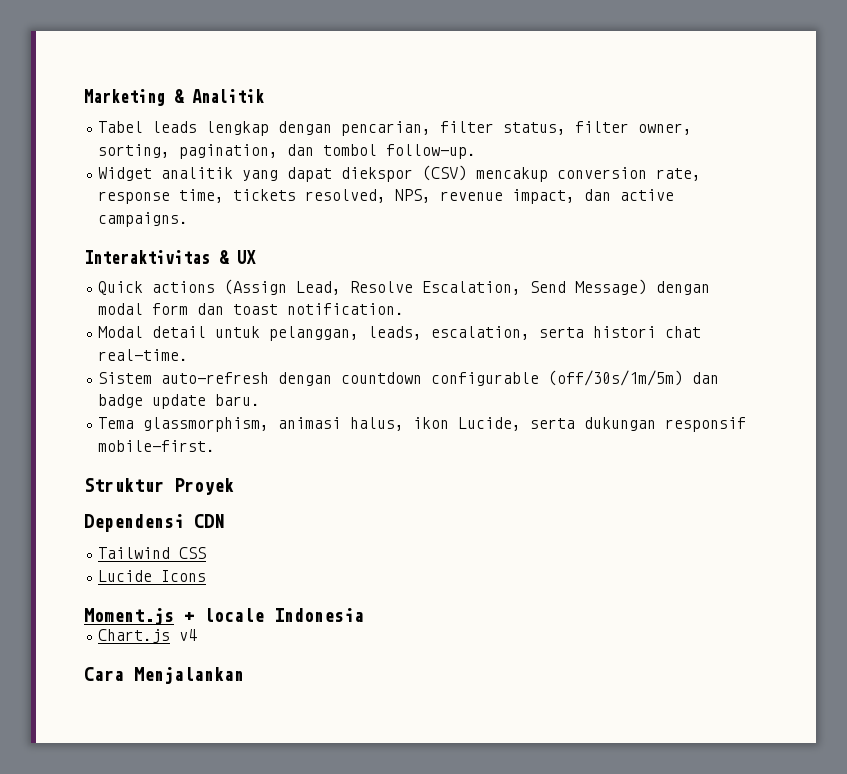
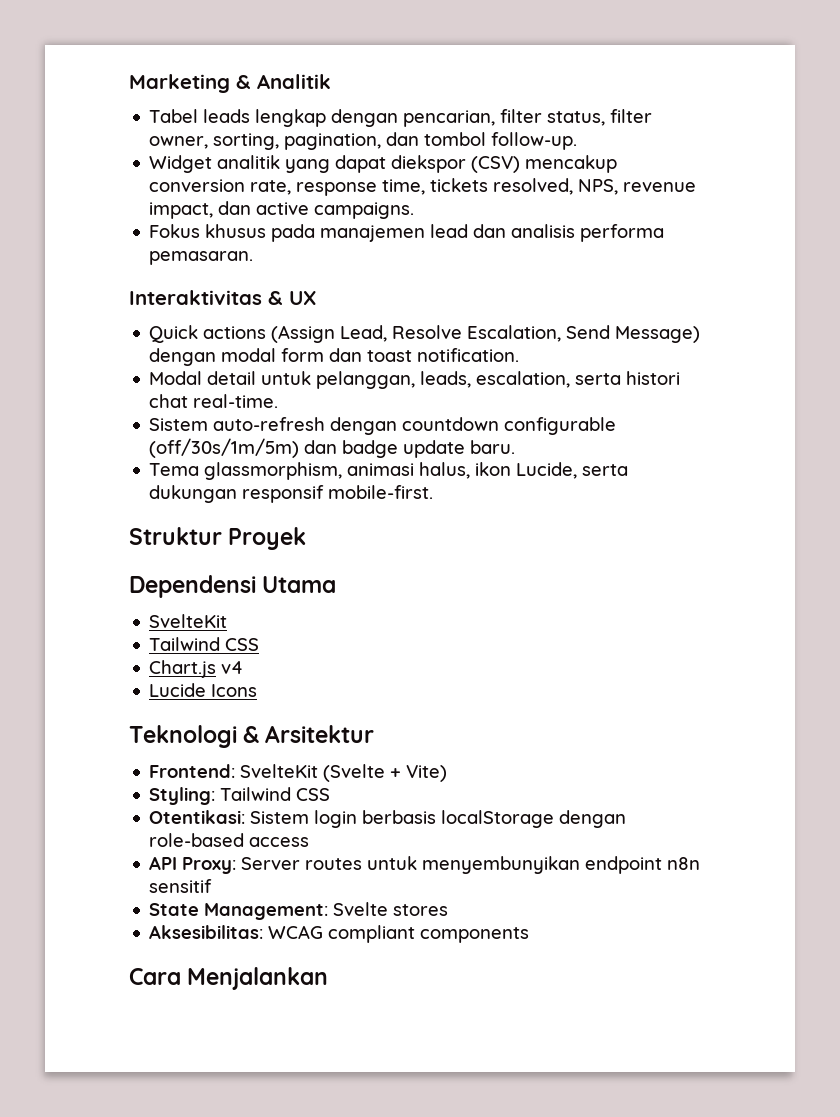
(189, 219) none -> [149,224,665,242] [149,251,254,265] // Fokus khusus pada manajemen lead dan analisis performa pemasaran.
[194,514,224,528] [98,547,207,559] CDN // Tailwind CSS -> [262,576,337,593] [149,614,228,628] [149,637,260,651] [149,660,244,678] Utama // SvelteKit // Tailwind CSS // Chart.js v4
[84,608,364,625] [98,629,198,643] Moment.js + locale Indonesia // Chart.js v4 -> [129,725,375,748] [149,764,448,782] [149,787,331,805] [149,810,627,828] [149,833,310,847] [149,856,701,874] [149,879,213,893] [149,902,449,920] [149,925,530,943] Teknologi & Arsitektur // Frontend: SvelteKit (Svelte + Vite) // Styling: Tailwind CSS // Otentikasi: Sistem login berbasis localStorage dengan role-based access // API Proxy: Server routes untuk menyembunyikan endpoint n8n sensitif // State Management: Svelte stores // Aksesibilitas: WCAG compliant components

